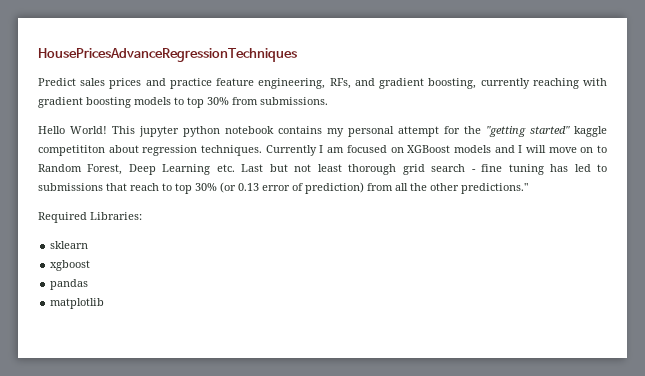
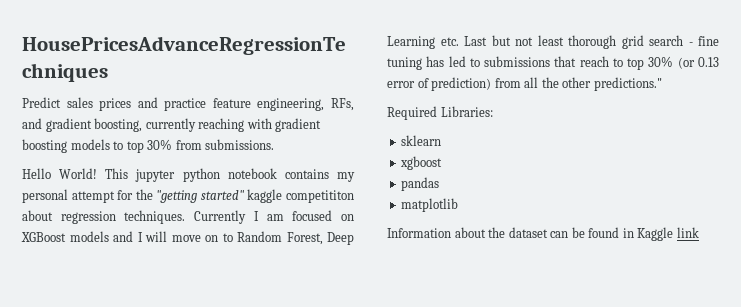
(105, 303) none -> [387,227,699,241] // Information about the dataset can be found in Kaggle link

